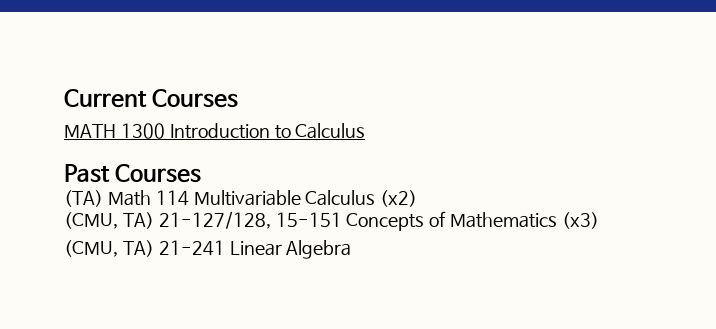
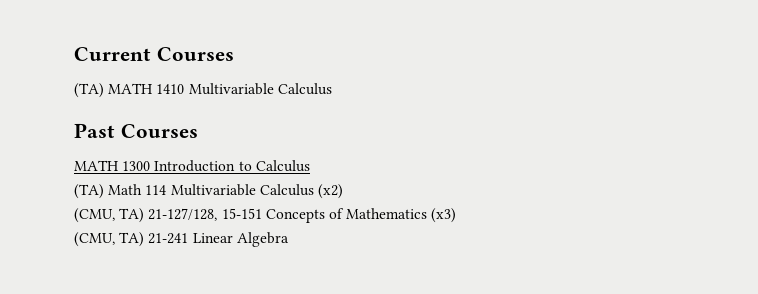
(239, 98) none -> [74,83,332,98] [74,123,198,138] // (TA) MATH 1410 Multivariable Calculus // Past Courses
[64,164,202,183] // Past Courses -> (310, 166) none

